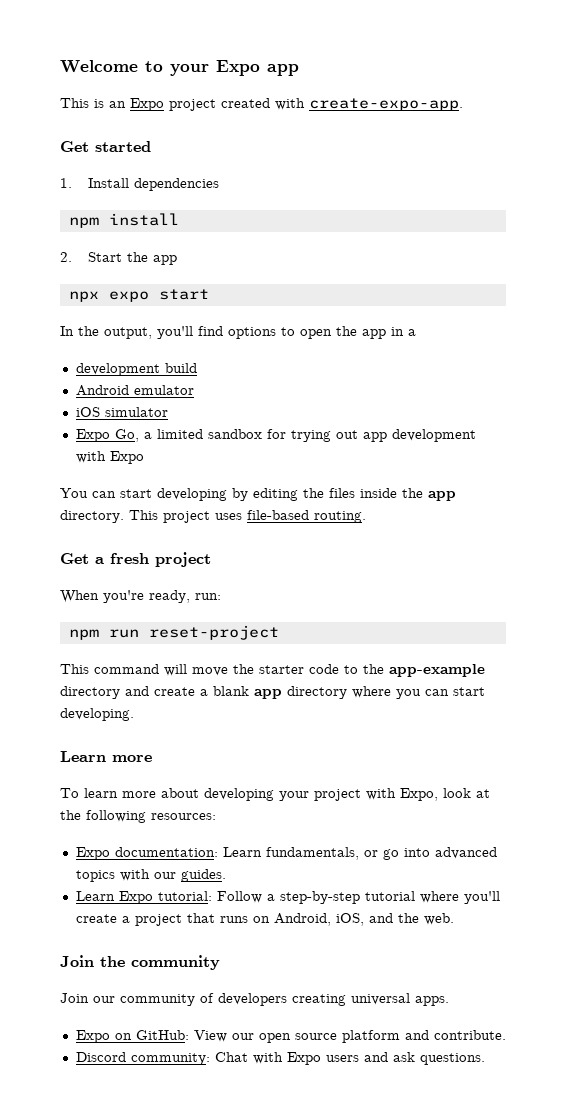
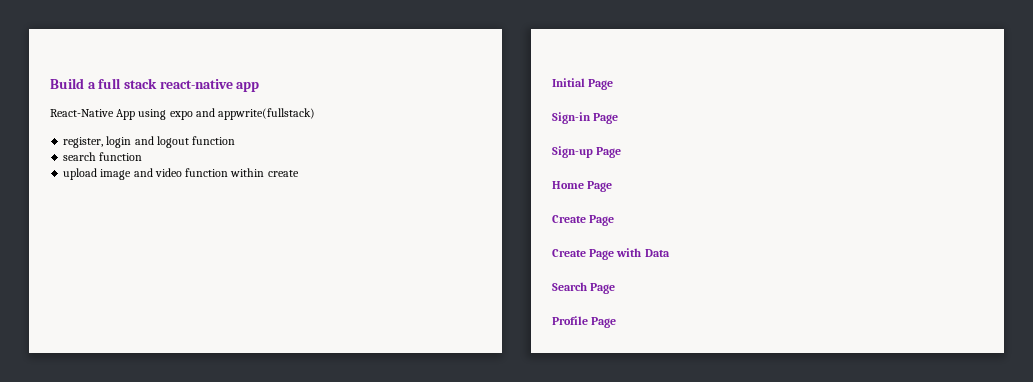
[60,60,299,76] [60,98,463,111] [60,141,151,152] [60,178,219,191] [68,213,179,228] [60,252,177,265] [68,289,209,302] [60,326,416,339] [75,363,197,376] [75,385,194,396] [75,407,168,417] [75,429,476,442] [75,451,144,464] [60,488,456,501] [60,510,366,523] [60,552,211,567] [60,590,221,603] [68,625,279,640] [60,664,485,677] [60,686,485,699] [60,708,134,721] [60,751,152,762] [60,788,490,801] [60,810,216,823] [75,847,497,860] [75,869,226,882] [75,891,500,904] [75,913,454,926] [60,955,220,970] [60,993,449,1006] [75,1030,506,1043] [75,1052,485,1065] Welcome to your Expo app // This is an Expo project created with create-expo-app. // Get started // 1. Install dependencies // npm install // 2. Start the app // npx expo start // In the output, you'll find options to open the app in a // development build // Android emulator // iOS simulator // Expo Go, a limited sandbox for trying out app development with Expo // You can start developing by editing the files inside the app directory. This project uses file-based routing. // Get a fresh project // When you're ready, run: // npm run reset-project // This command will move the starter code to the app-example directory and create a blank app directory where you can start developing. // Learn more // To learn more about developing your project with Expo, look at the following resources: // Expo documentation: Learn fundamentals, or go into advanced topics with our guides. // Learn Expo tutorial: Follow a step-by-step tutorial where you'll create a project that runs on Android, iOS, and the web. // Join the community // Join our community of developers creating universal apps. // Expo on GitHub: View our open source platform and contribute. // Discord community: Chat with Expo users and ask questions. -> [50,78,260,92] [50,108,316,120] [63,136,236,148] [63,152,143,161] [63,168,299,180] [552,78,614,90] [552,112,619,124] [552,146,622,158] [552,181,613,192] [552,215,615,226] [552,248,670,260] [552,282,616,294] [552,316,617,328] Build a full stack react-native app // React-Native App using expo and appwrite(fullstack) // register, login and logout function // search function // upload image and video function within create // Initial Page // Sign-in Page // Sign-up Page // Home Page // Create Page // Create Page with Data // Search Page // Profile Page

